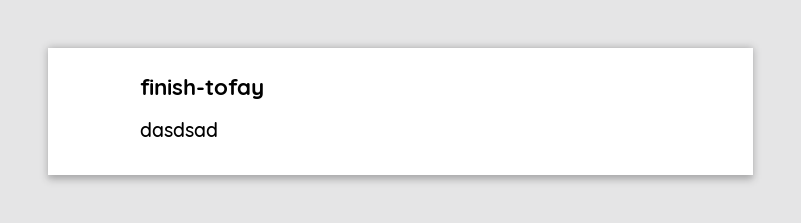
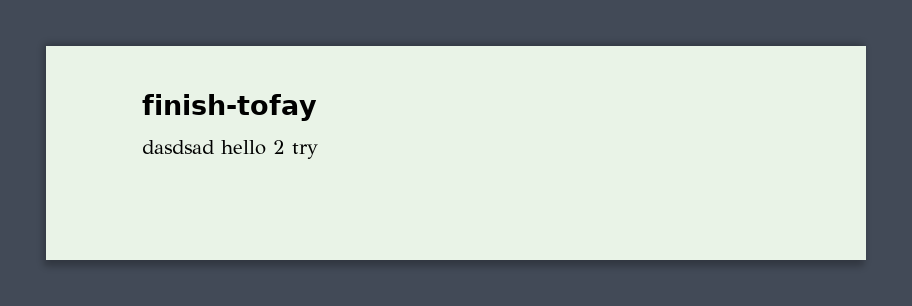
(218, 129) none -> [221,140,318,159] hello 2 try

